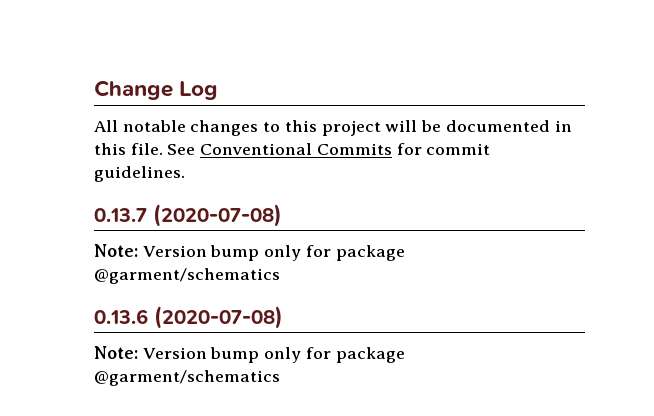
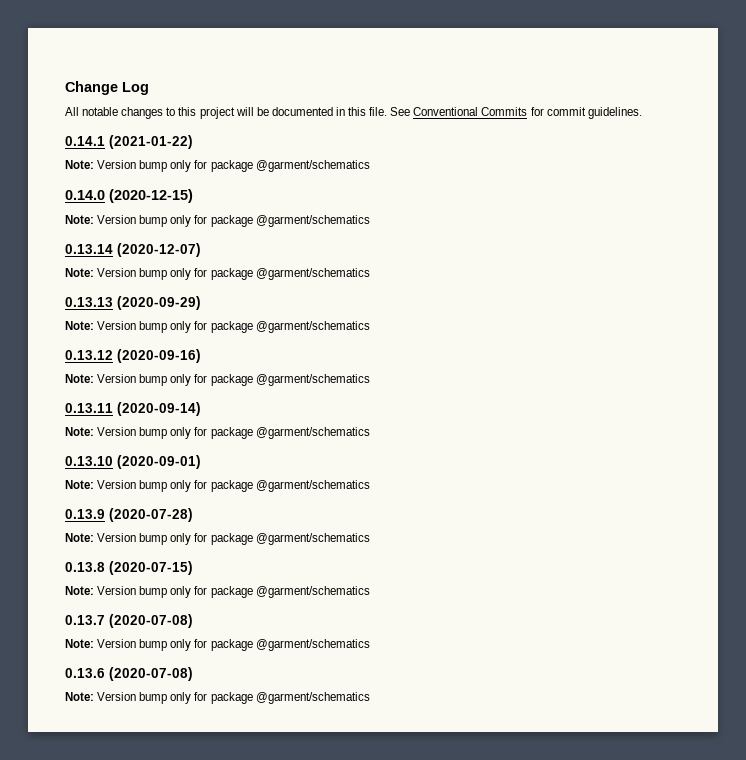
(185, 174) none -> [65,135,193,149] [65,160,370,172] [65,189,193,203] [65,215,370,227] [65,243,201,257] [65,268,370,280] [65,296,201,310] [65,321,370,333] [65,349,201,363] [65,374,370,386] [65,402,201,416] [65,427,370,439] [65,455,201,469] [65,480,370,492] [65,508,193,522] [65,533,370,545] [65,561,193,575] [65,586,370,598] // 0.14.1 (2021-01-22) // Note: Version bump only for package @garment/schematics // 0.14.0 (2020-12-15) // Note: Version bump only for package @garment/schematics // 0.13.14 (2020-12-07) // Note: Version bump only for package @garment/schematics // 0.13.13 (2020-09-29) // Note: Version bump only for package @garment/schematics // 0.13.12 (2020-09-16) // Note: Version bump only for package @garment/schematics // 0.13.11 (2020-09-14) // Note: Version bump only for package @garment/schematics // 0.13.10 (2020-09-01) // Note: Version bump only for package @garment/schematics // 0.13.9 (2020-07-28) // Note: Version bump only for package @garment/schematics // 0.13.8 (2020-07-15) // Note: Version bump only for package @garment/schematics

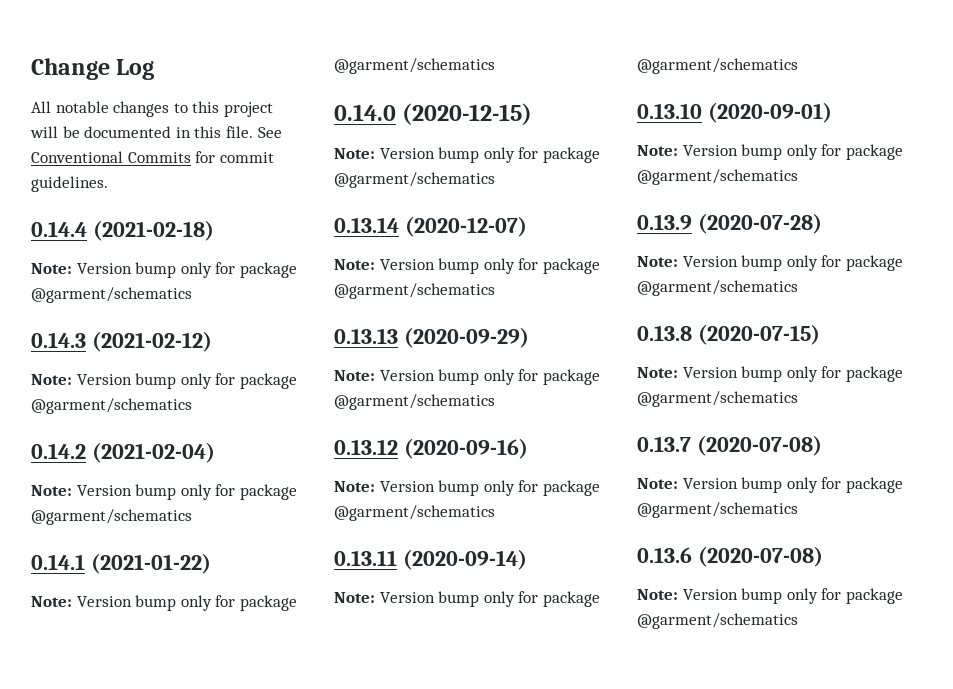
(642, 113) none -> [31,220,214,241] [31,262,297,278] [31,287,192,303] [31,331,212,352] [31,373,297,389] [31,398,192,414] [31,442,215,463] [31,484,297,500] [31,509,192,525] // 0.14.4 (2021-02-18) // Note: Version bump only for package @garment/schematics // 0.14.3 (2021-02-12) // Note: Version bump only for package @garment/schematics // 0.14.2 (2021-02-04) // Note: Version bump only for package @garment/schematics

